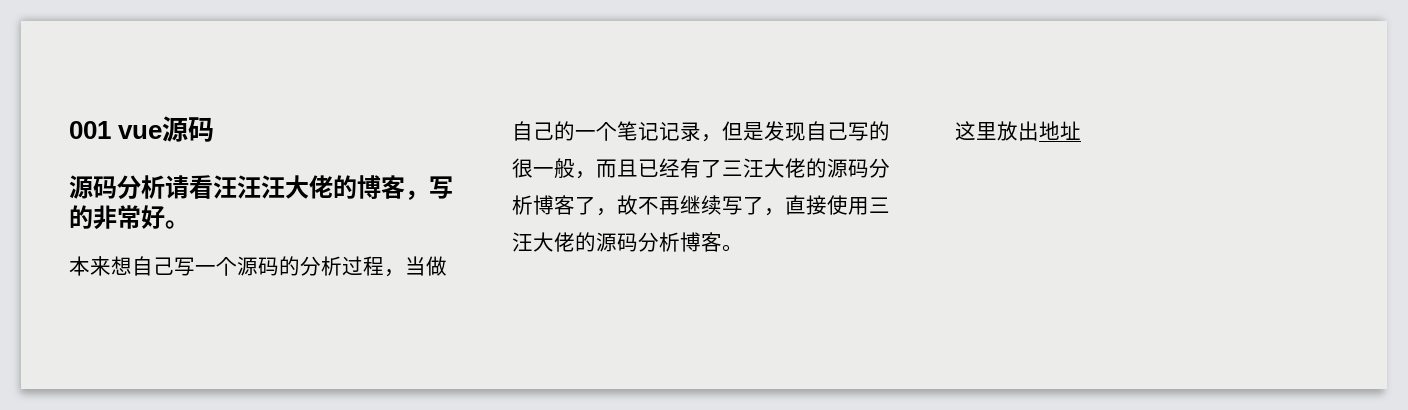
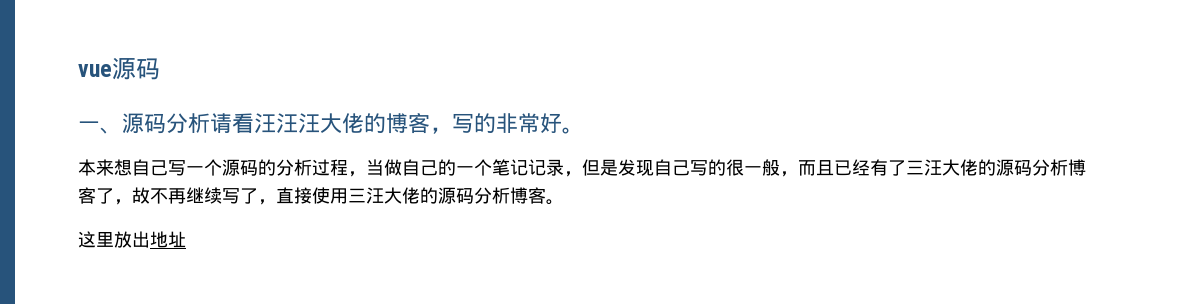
[69,121,111,139] 001 -> (78, 70) none
(215, 129) none -> [78,121,122,134] 一、

